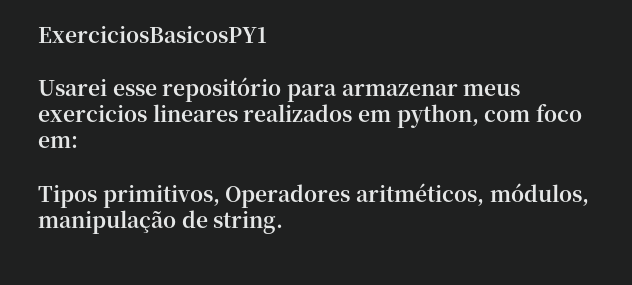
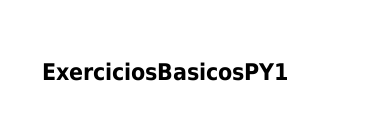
[38,77,521,102] [38,104,583,128] [38,136,78,148] [38,183,589,208] [38,210,284,234] // Usarei esse repositório para armazenar meus exercicios lineares realizados em python, com foco em: // Tipos primitivos, Operadores aritméticos, módulos, manipulação de string. -> (288, 71) none

